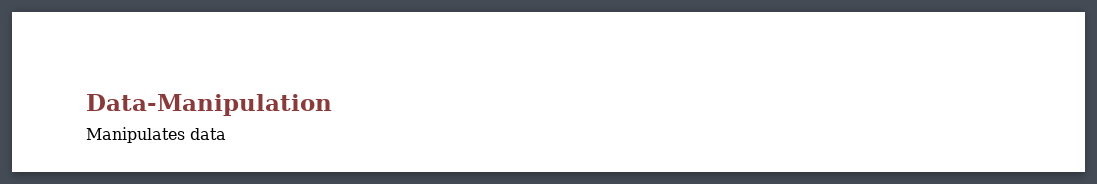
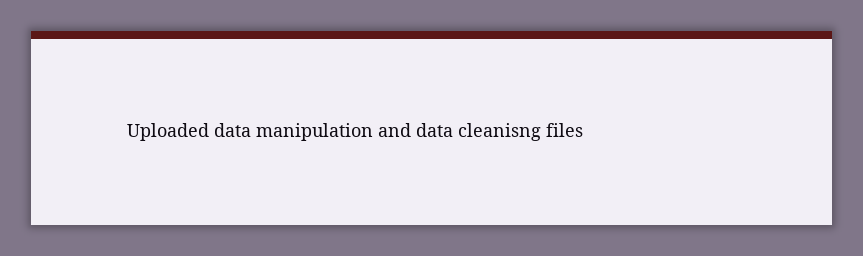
[86,94,332,116] [86,127,226,143] Data-Manipulation // Manipulates data -> [127,123,583,141] Uploaded data manipulation and data cleanisng files

